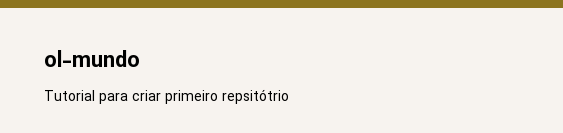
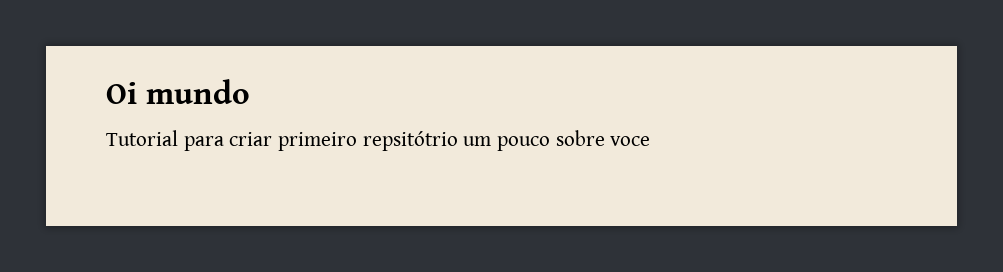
[44,50,140,67] ol-mundo -> [106,79,250,104] Oi mundo
(289, 96) none -> [463,130,651,151] um pouco sobre voce

